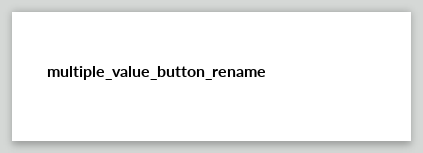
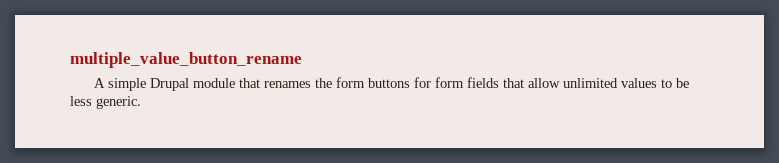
(266, 73) none -> [93,77,689,91] [70,96,141,109] // A simple Drupal module that renames the form buttons for form fields that allow unlimited values to be less generic.

